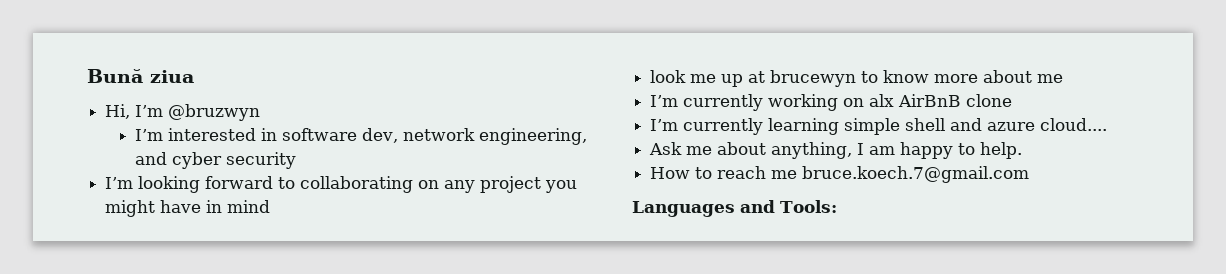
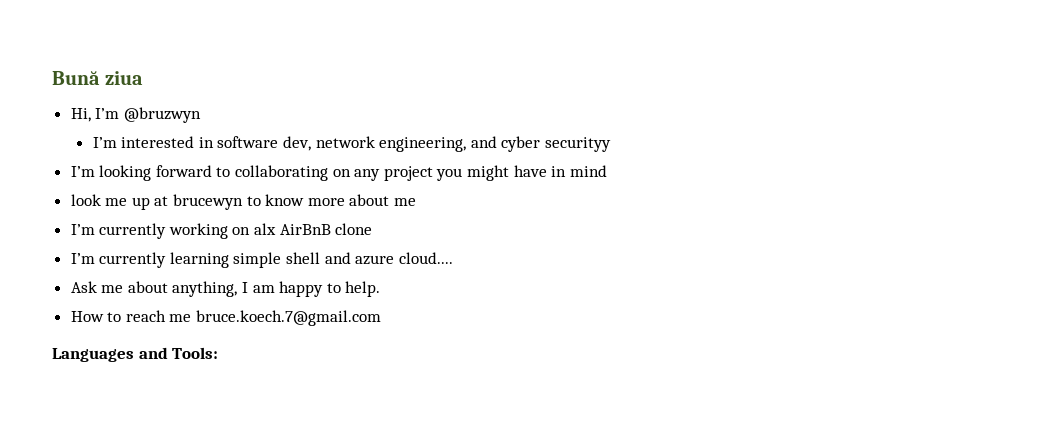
[226,152,297,169] security -> [544,137,611,152] securityy

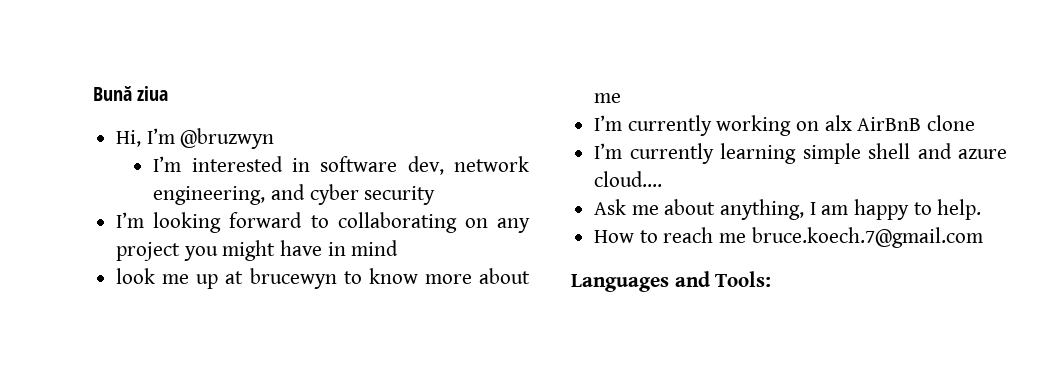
[544,137,611,152] securityy -> [364,186,436,205] security

